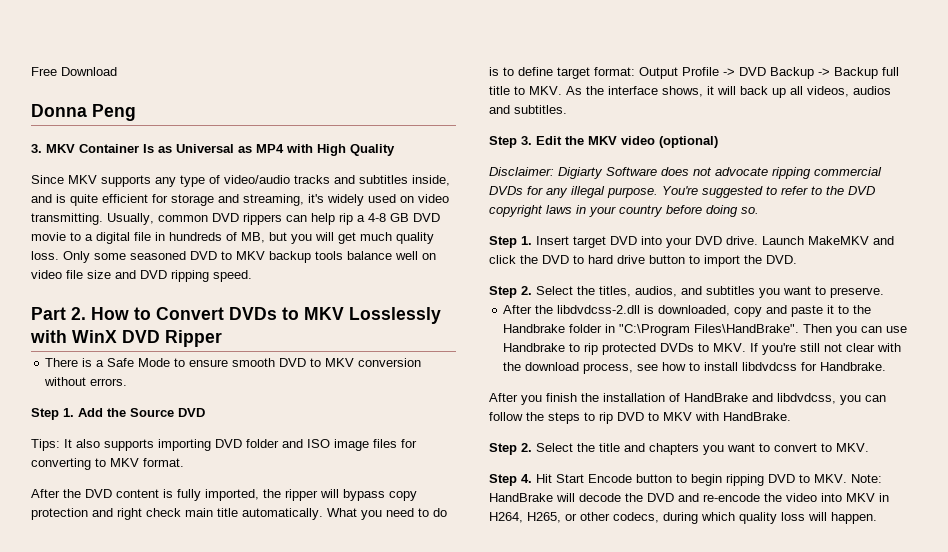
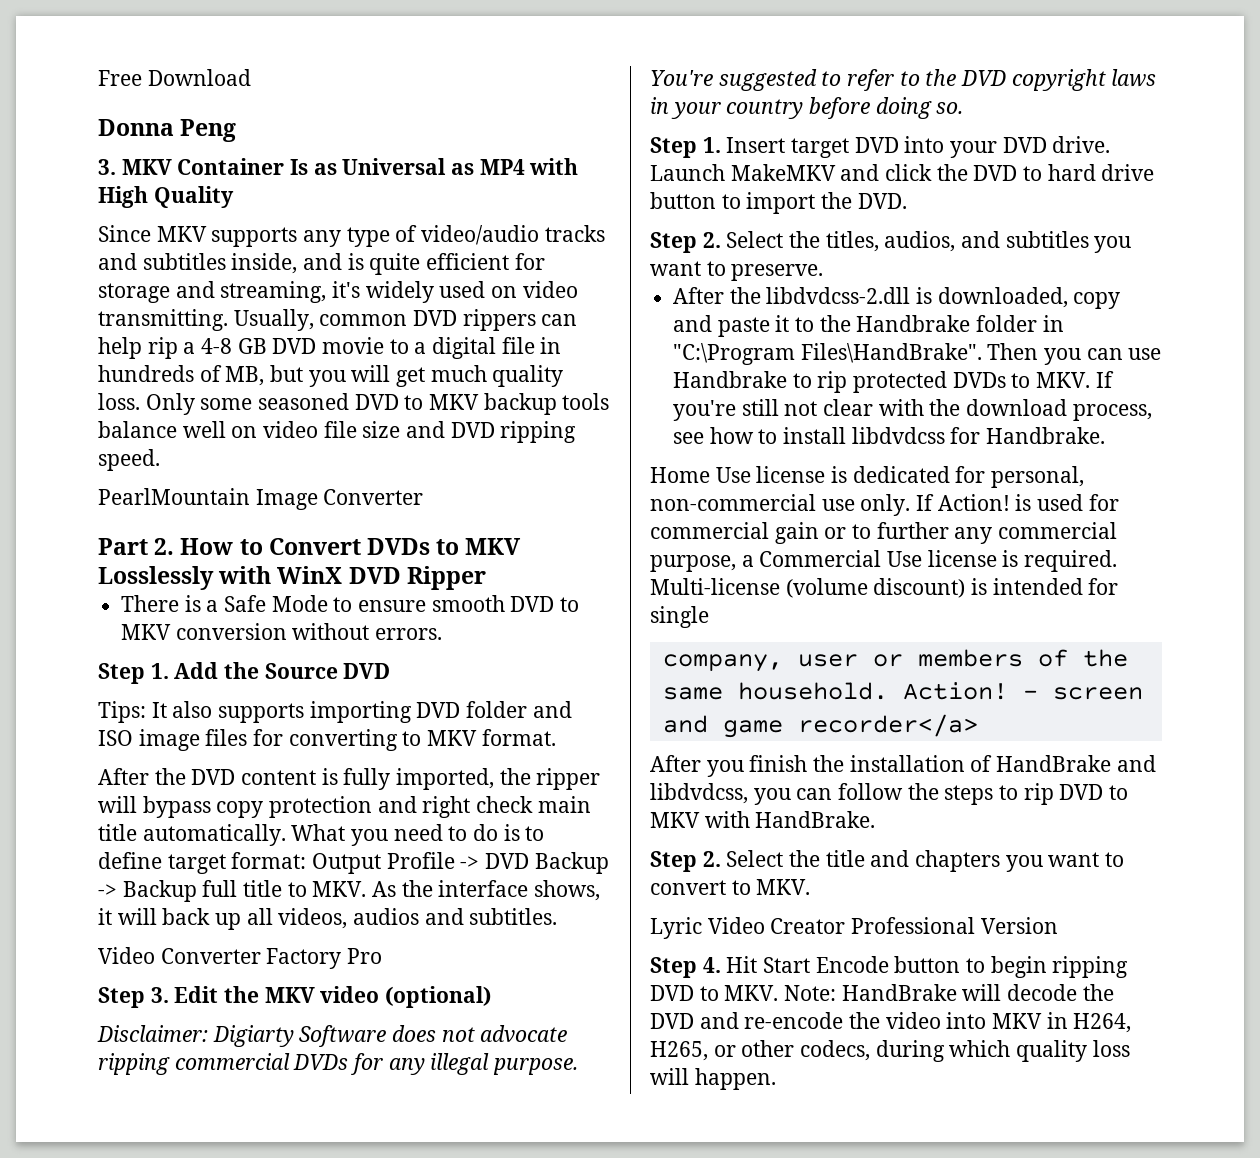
(252, 276) none -> [98,488,424,510] // PearlMountain Image Converter
(567, 109) none -> [98,947,383,969] // Video Converter Factory Pro
(887, 366) none -> [650,466,1085,488] [650,494,1119,516] [650,522,1118,544] [650,550,1118,572] [650,578,1119,598] [650,606,709,628] [662,649,1128,672] [662,682,1143,700] [662,714,978,738] // Home Use license is dedicated for personal, non-commercial use only. If Action! is used for commercial gain or to further any commercial purpose, a Commercial Use license is required. Multi-license (volume discount) is intended for single // company, user or members of the same household. Action! - screen and game recorder</a>
(869, 447) none -> [650,917,1058,939] // Lyric Video Creator Professional Version

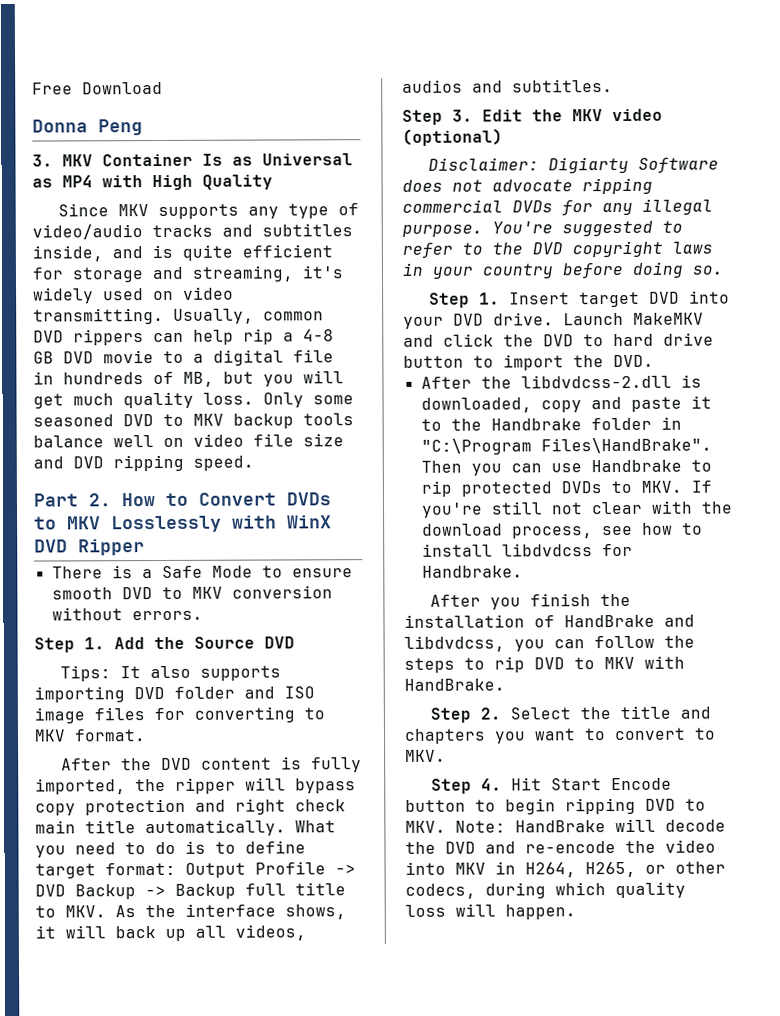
[98,488,424,510] // PearlMountain Image Converter -> (254, 463) none
[98,947,383,969] // Video Converter Factory Pro -> (613, 86) none
[650,231,1132,253] [650,261,824,281] // Step 2. Select the titles, audios, and subtitles you want to preserve. -> (654, 361) none
[650,466,1085,488] [650,494,1119,516] [650,522,1118,544] [650,550,1118,572] [650,578,1119,598] [650,606,709,628] [662,649,1128,672] [662,682,1143,700] [662,714,978,738] // Home Use license is dedicated for personal, non-commercial use only. If Action! is used for commercial gain or to further any commercial purpose, a Commercial Use license is required. Multi-license (volume discount) is intended for single // company, user or members of the same household. Action! - screen and game recorder</a> -> (523, 571) none
[650,917,1058,939] // Lyric Video Creator Professional Version -> (446, 755) none

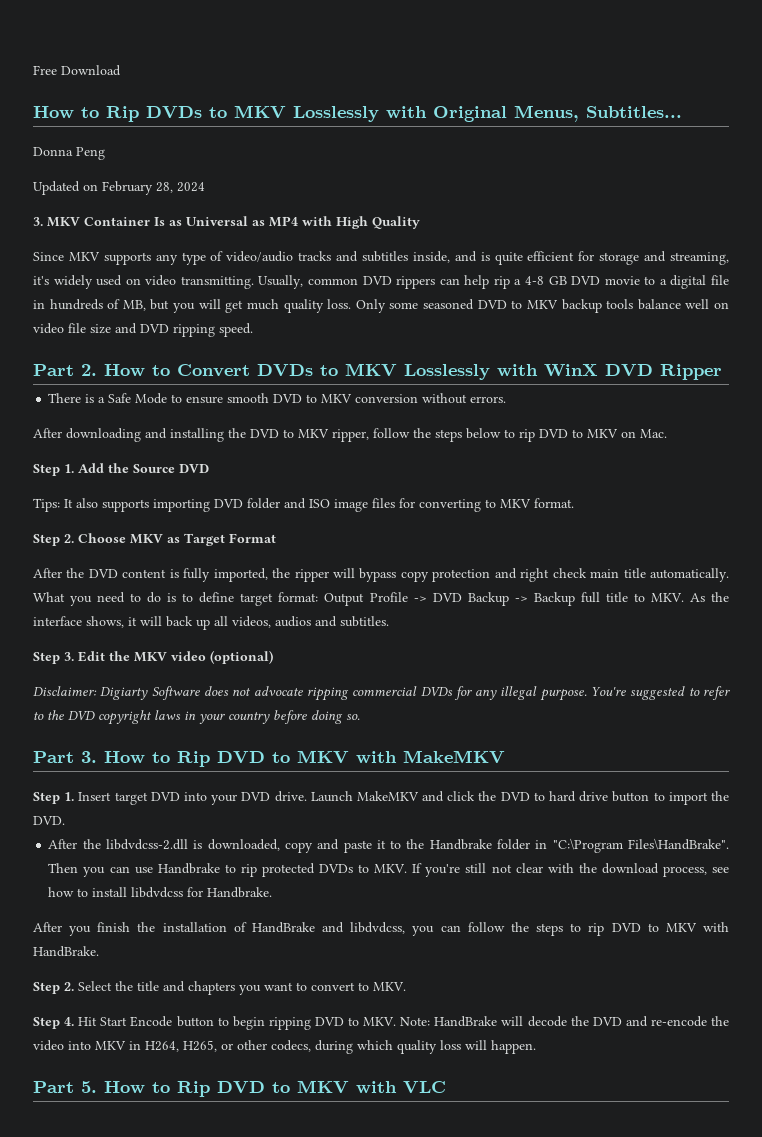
[32,119,143,136] Donna Peng -> [33,105,682,122] [33,147,105,160] [33,181,205,195] How to Rip DVDs to MKV Losslessly with Original Menus, Subtitles... // Donna Peng // Updated on February 28, 2024
(203, 615) none -> [33,428,667,442] // After downloading and installing the DVD to MKV ripper, follow the steps below to rip DVD to MKV on Mac.
(146, 735) none -> [33,533,276,546] // Step 2. Choose MKV as Target Format
(723, 270) none -> [33,750,505,767] // Part 3. How to Rip DVD to MKV with MakeMKV
(576, 912) none -> [33,1080,446,1097] // Part 5. How to Rip DVD to MKV with VLC

